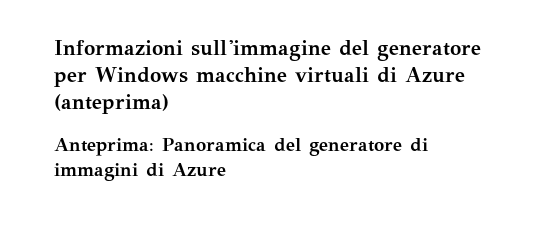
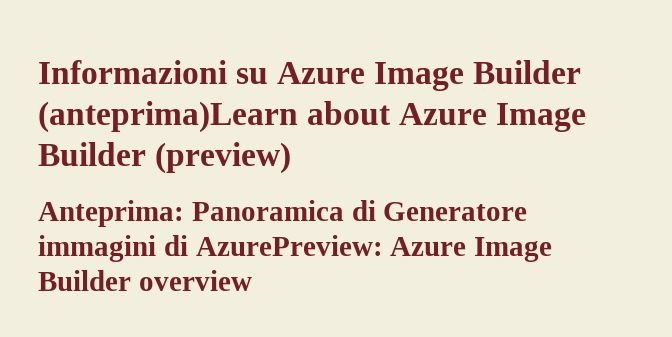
[191,40,481,61] [54,67,465,87] [54,94,169,114] [54,138,428,156] [54,163,226,181] sull'immagine del generatore per Windows macchine virtuali di Azure (anteprima) // Anteprima: Panoramica del generatore di immagini di Azure -> [236,60,582,91] [38,101,587,133] [38,142,292,174] [38,200,528,227] [38,235,553,262] [38,270,252,291] su Azure Image Builder (anteprima)Learn about Azure Image Builder (preview) // Anteprima: Panoramica di Generatore immagini di AzurePreview: Azure Image Builder overview

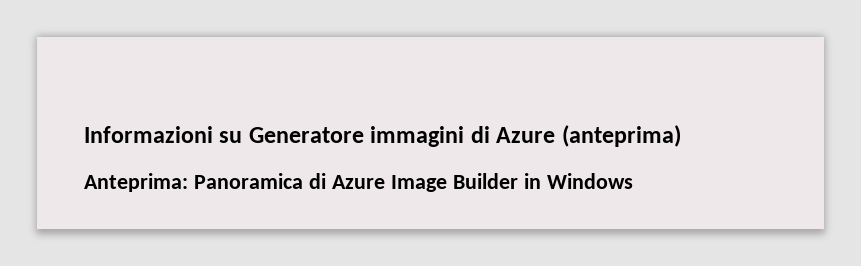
[277,60,582,91] [38,101,587,133] [38,142,292,174] Azure Image Builder (anteprima)Learn about Azure Image Builder (preview) -> [248,125,681,147] Generatore immagini di Azure (anteprima)
[383,202,528,221] [38,235,553,262] [38,270,252,291] Generatore immagini di AzurePreview: Azure Image Builder overview -> [331,173,633,192] Azure Image Builder in Windows

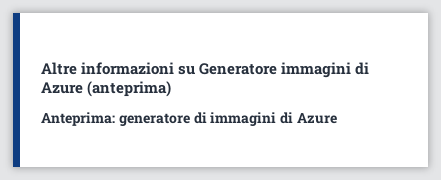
[84,126,213,143] Informazioni -> [41,62,175,75] Altre informazioni
[193,173,633,192] Panoramica di Azure Image Builder in Windows -> [118,112,337,126] generatore di immagini di Azure

